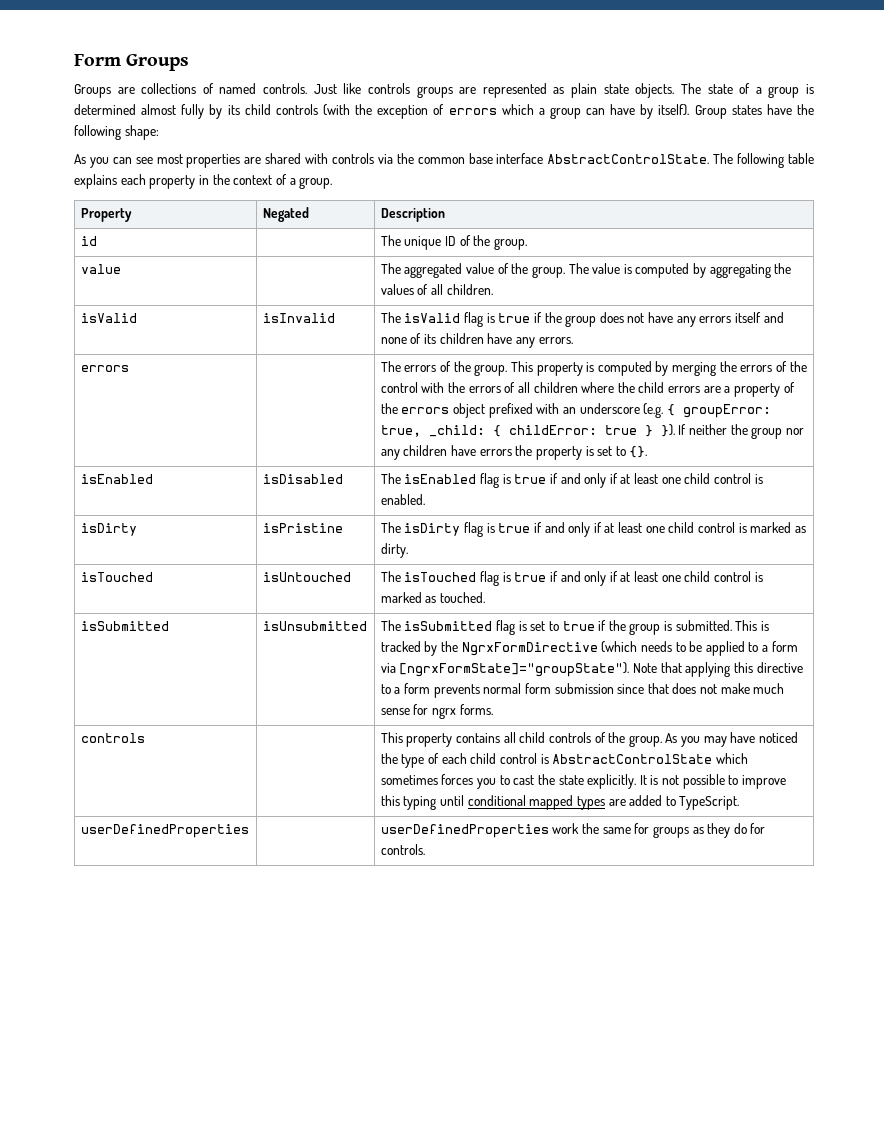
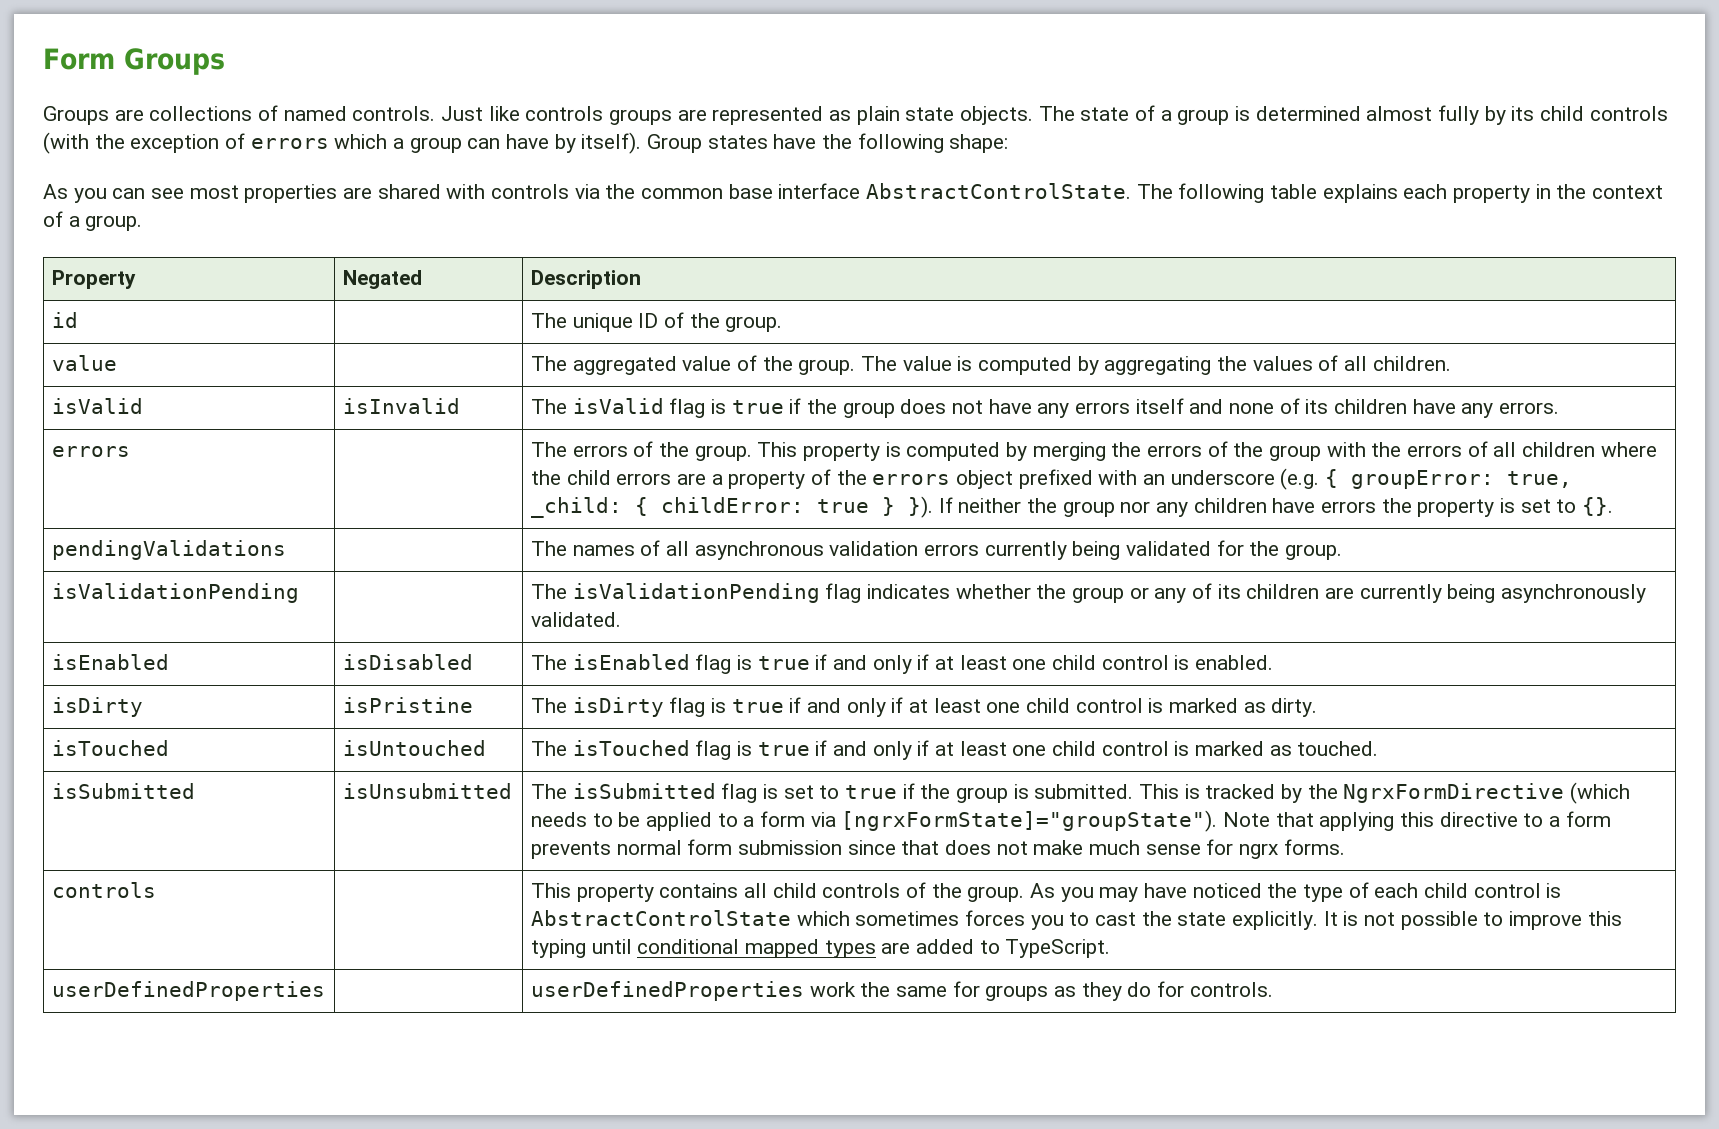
[380,382,418,393] control -> [1268,445,1321,461] group
(648, 452) none -> [51,540,286,560] [530,540,1342,560] [51,583,299,603] [530,583,1646,603] [530,612,621,627] // pendingValidations | | The names of all asynchronous validation errors currently being validated for the group. // isValidationPending | | The isValidationPending flag indicates whether the group or any of its children are currently being asynchronously validated.

